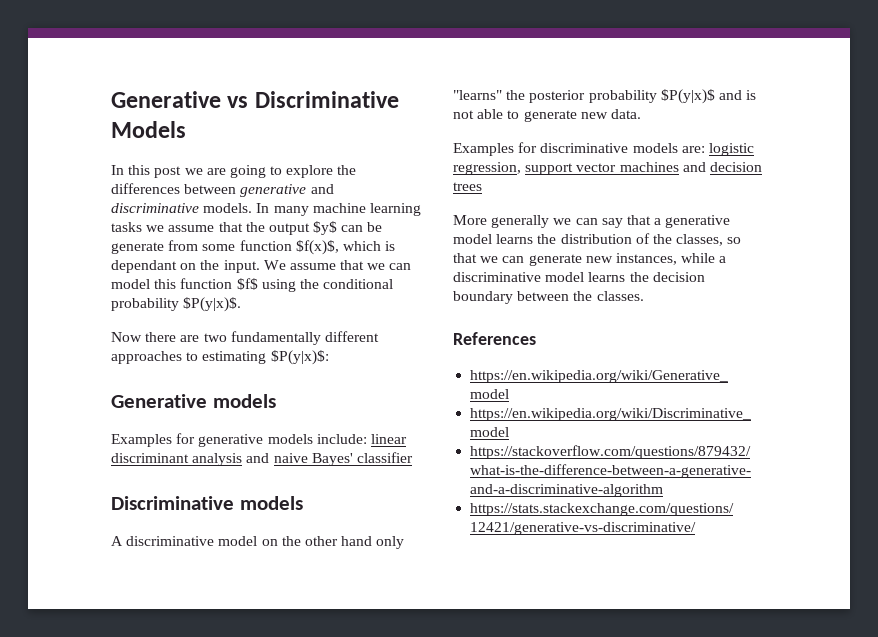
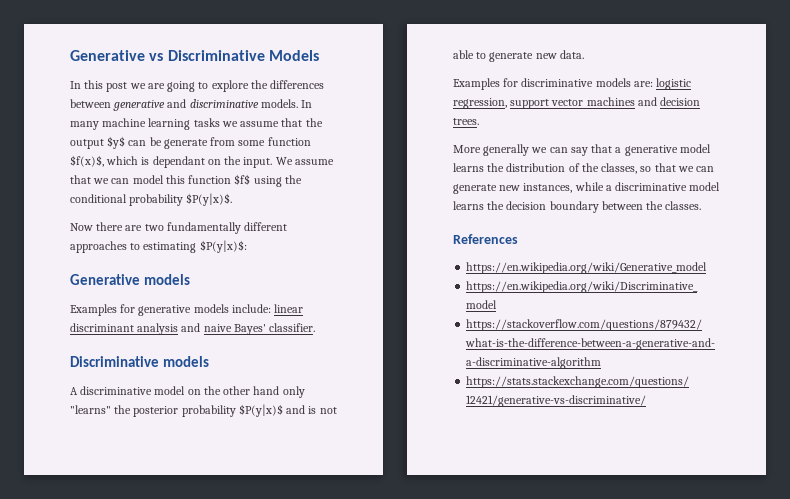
[356,452,413,463] classifier -> [269,323,316,332] classifier.
[453,182,482,191] trees -> [453,118,479,125] trees.

